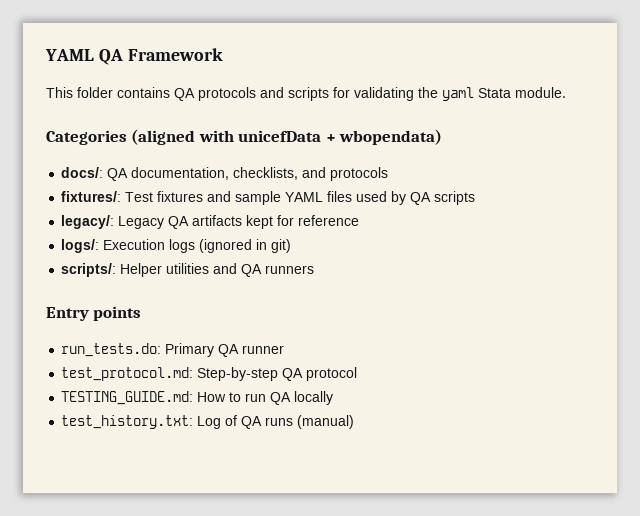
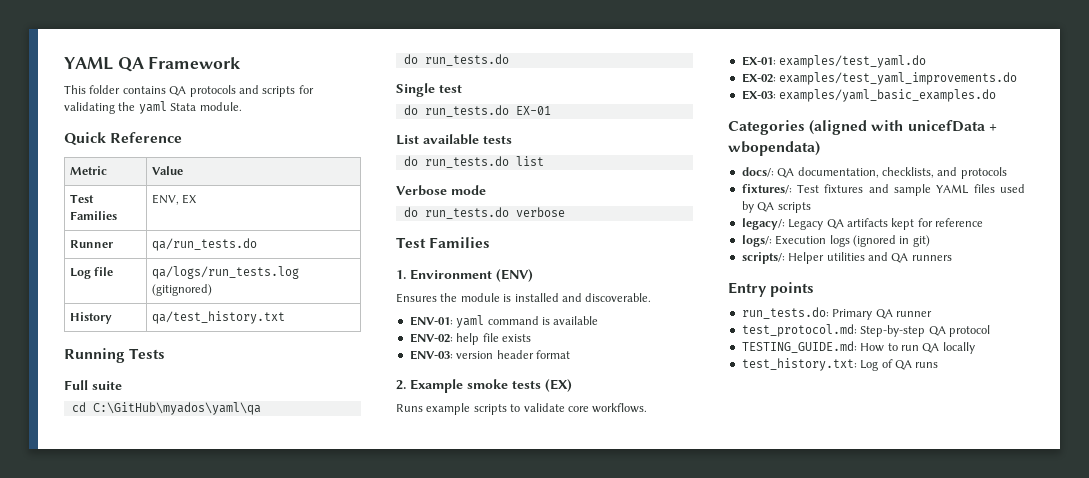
(566, 92) none -> [64,132,183,146] [69,166,107,175] [151,166,183,175] [69,194,94,203] [69,211,117,220] [151,194,197,205] [69,240,113,248] [151,238,257,251] [69,267,113,279] [151,266,299,279] [151,284,212,296] [69,312,112,324] [151,311,285,324] [64,348,166,363] [64,380,122,390] [71,402,261,415] [403,54,509,66] [396,83,462,97] [403,105,551,117] [396,134,512,145] [403,156,544,168] [396,185,486,196] [403,207,565,219] [396,237,491,248] [396,269,533,282] [396,293,652,303] [409,315,599,328] [409,333,531,345] [409,350,570,360] [396,379,572,393] [396,403,648,415] [741,55,927,68] [741,72,1018,85] [741,89,997,102] // Quick Reference // Metric | Value // Test Families | ENV, EX // Runner | qa/run_tests.do // Log file | qa/logs/run_tests.log (gitignored) // History | qa/test_history.txt // Running Tests // Full suite // cd C:\GitHub\myados\yaml\qa // do run_tests.do // Single test // do run_tests.do EX-01 // List available tests // do run_tests.do list // Verbose mode // do run_tests.do verbose // Test Families // 1. Environment (ENV) // Ensures the module is installed and discoverable. // ENV-01: yaml command is available // ENV-02: help file exists // ENV-03: version header format // 2. Example smoke tests (EX) // Runs example scripts to validate core workflows. // EX-01: examples/test_yaml.do // EX-02: examples/test_yaml_improvements.do // EX-03: examples/yaml_basic_examples.do
[297,415,355,429] (manual) -> (939, 365) none

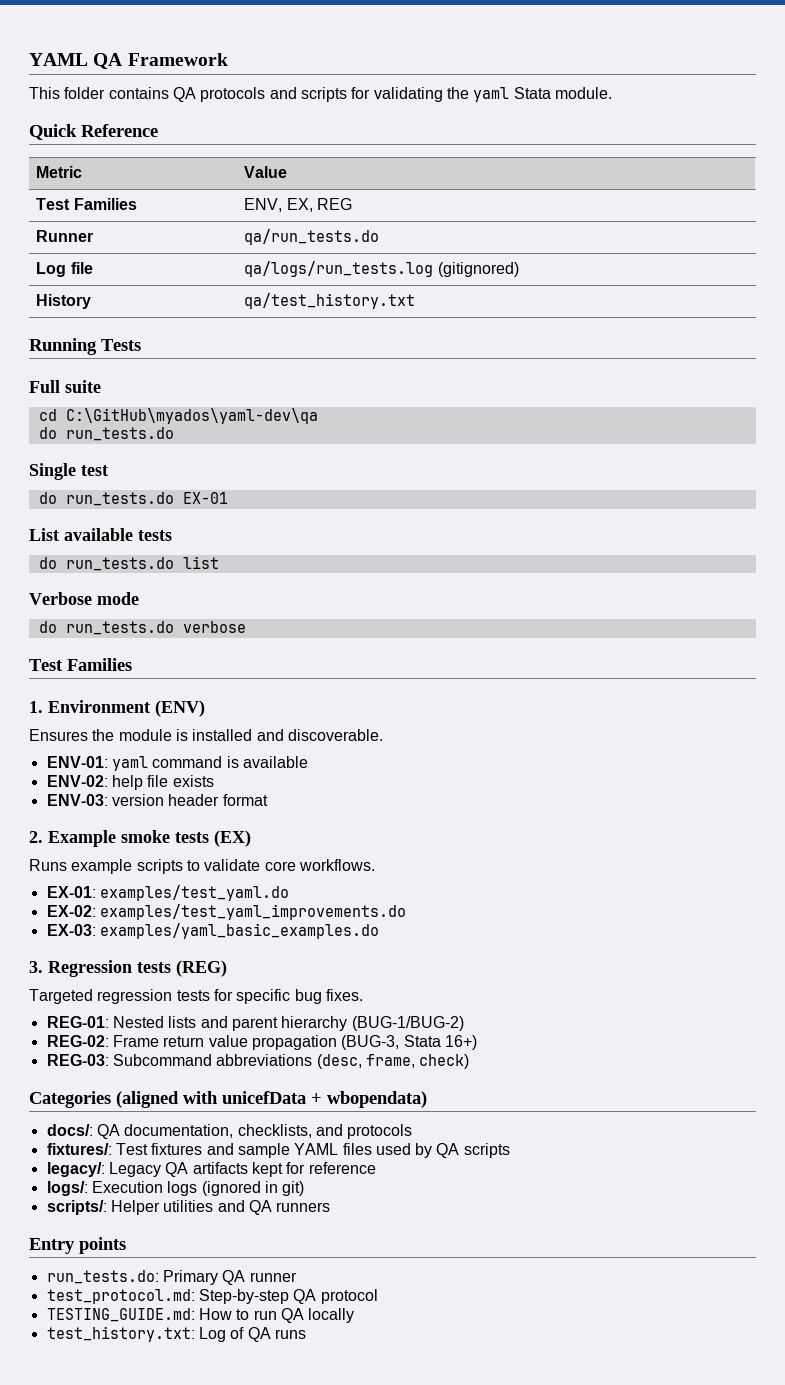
[181,194,197,204] EX -> [286,198,353,212] EX, REG
[92,402,261,415] C:\GitHub\myados\yaml\qa -> [65,408,318,424] C:\GitHub\myados\yaml-dev\qa
(997, 95) none -> [29,960,227,977] [29,989,363,1004] [46,1016,464,1031] [46,1035,477,1050] [46,1054,470,1069] // 3. Regression tests (REG) // Targeted regression tests for specific bug fixes. // REG-01: Nested lists and parent hierarchy (BUG-1/BUG-2) // REG-02: Frame return value propagation (BUG-3, Stata 16+) // REG-03: Subcommand abbreviations (desc, frame, check)

